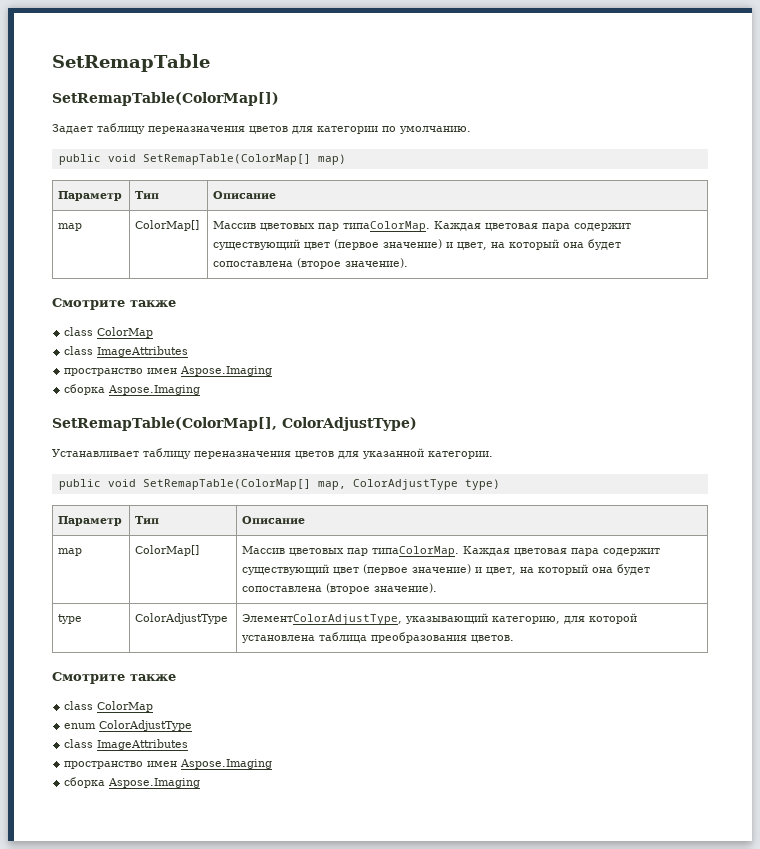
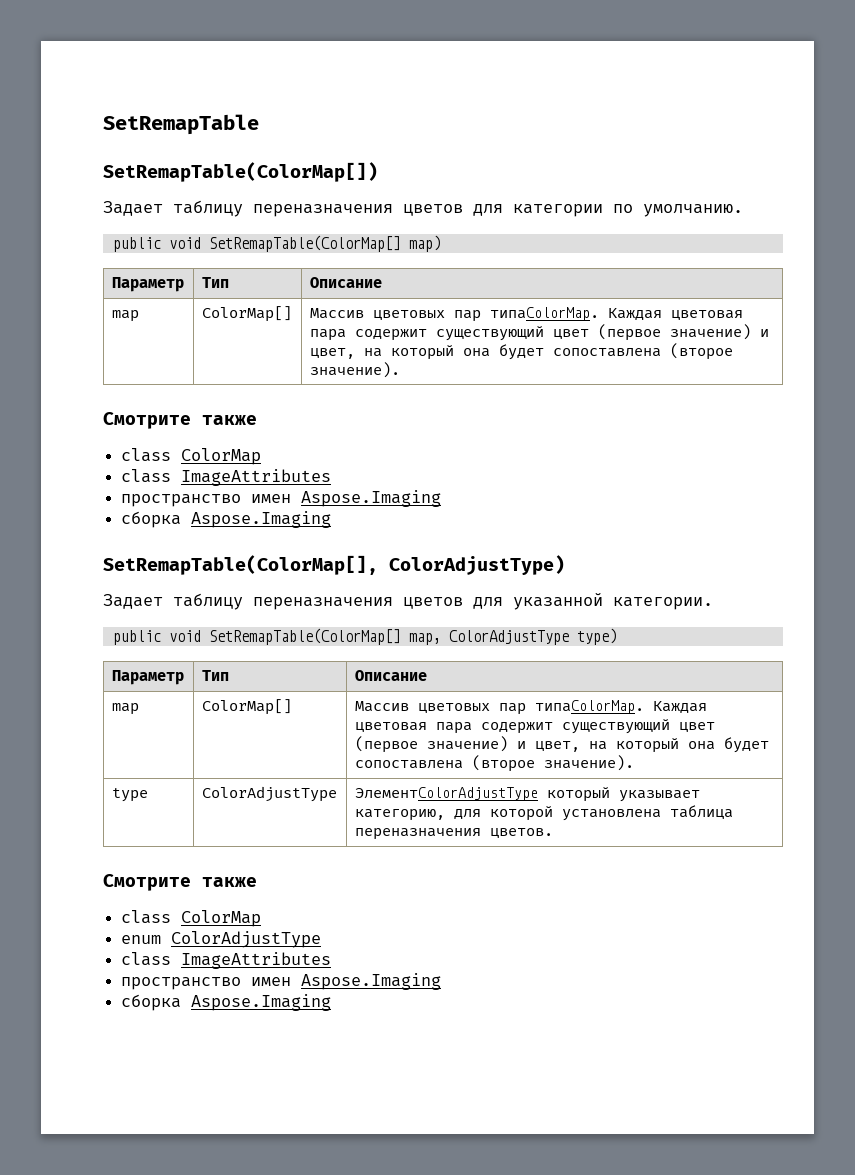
[52,449,139,457] Устанавливает -> [103,594,163,609] Задает
[242,613,489,625] ЭлементColorAdjustType, указывающий -> [354,787,700,802] ЭлементColorAdjustType который указывает
[371,632,468,643] преобразования -> [354,828,481,840] переназначения

